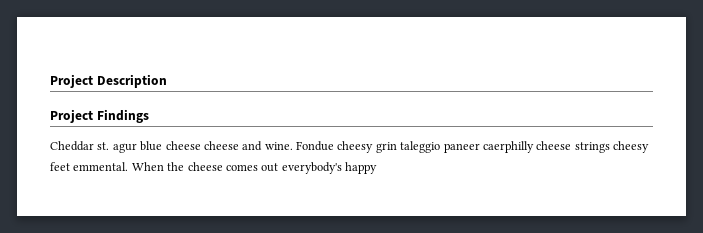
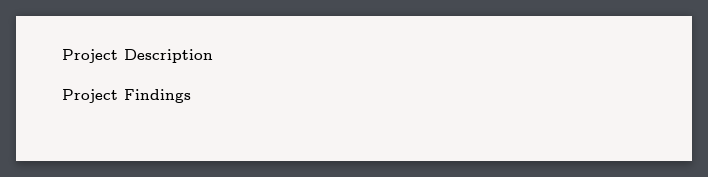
[50,141,649,153] [50,162,377,174] // Cheddar st. agur blue cheese cheese and wine. Fondue cheesy grin taleggio paneer caerphilly cheese strings cheesy feet emmental. When the cheese comes out everybody's happy -> (191, 96) none

